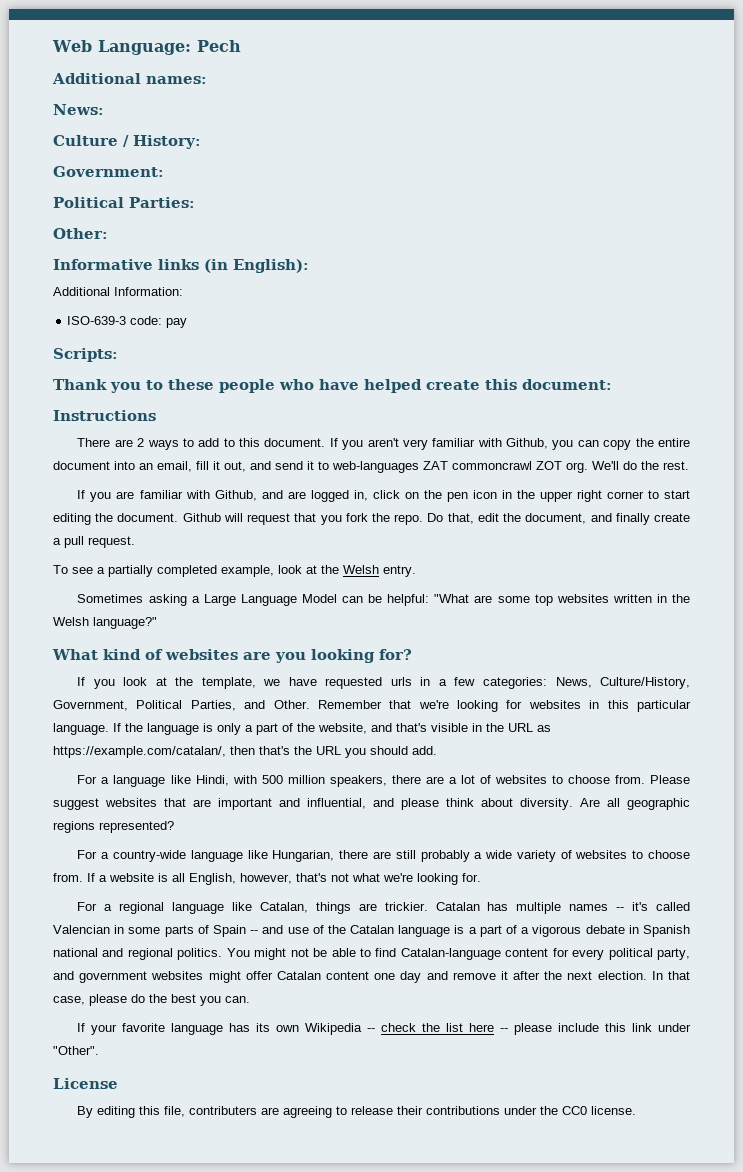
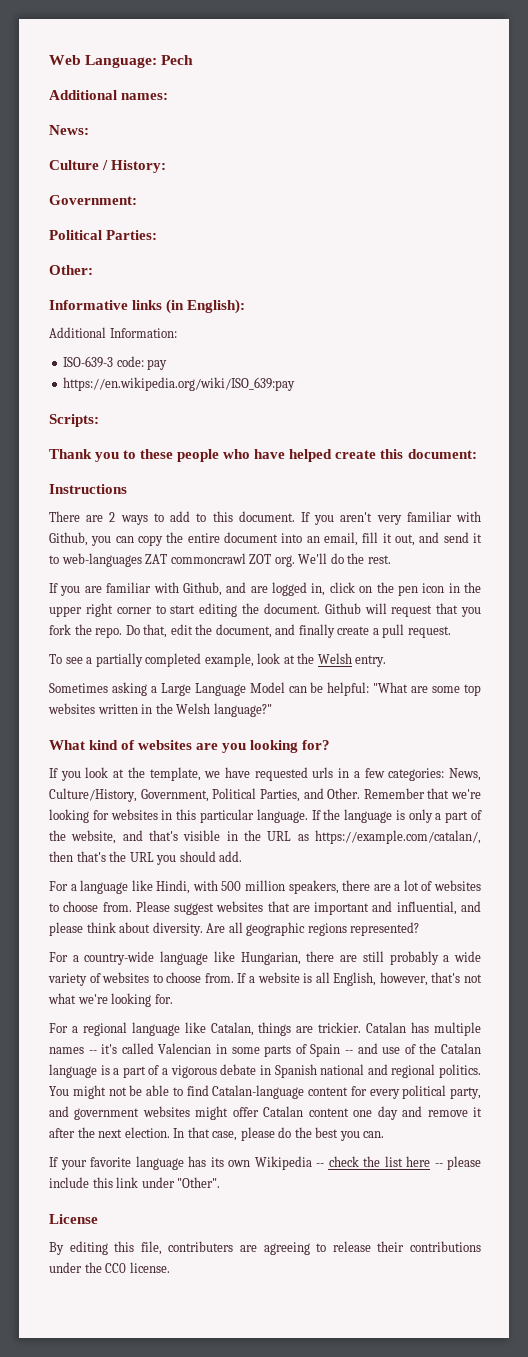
(188, 323) none -> [63,377,296,391] // https://en.wikipedia.org/wiki/ISO_639:pay

